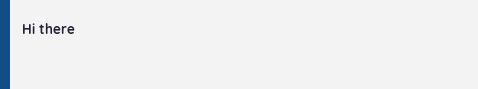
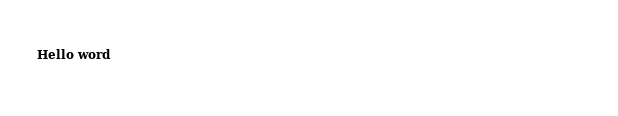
[22,23,75,34] Hi there -> [37,49,111,59] Hello word

